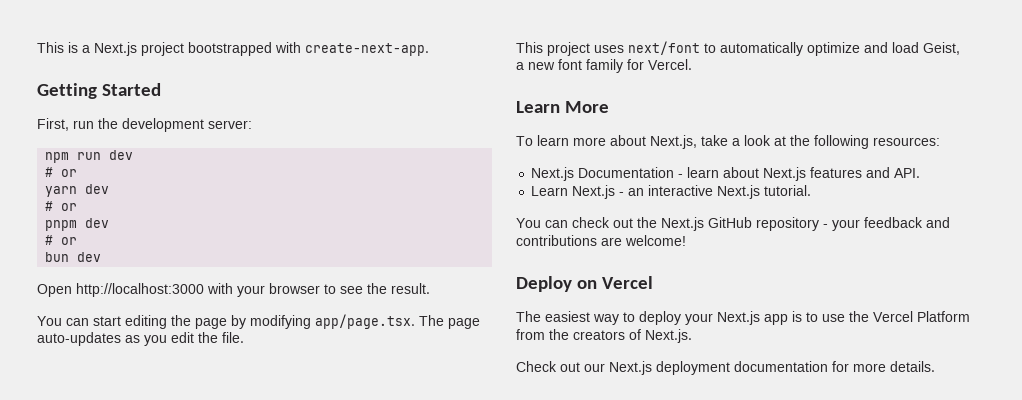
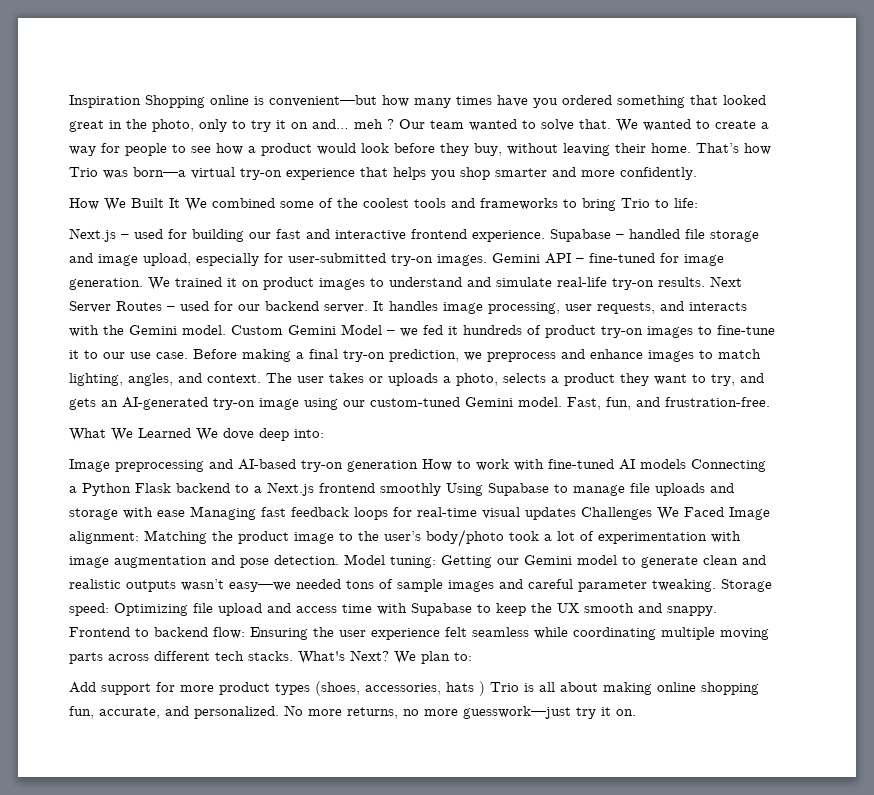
[37,42,429,56] [37,83,161,99] [37,118,252,132] [45,150,134,163] [45,167,78,177] [45,184,110,197] [45,201,78,211] [45,218,110,231] [45,235,78,245] [45,252,102,262] [37,283,430,297] [37,314,480,329] [37,332,244,346] [516,41,960,56] [516,59,692,73] [516,101,609,113] [516,135,940,149] [531,167,921,181] [531,185,812,199] [516,217,950,231] [516,235,686,246] [516,276,653,292] [516,311,970,325] [516,329,692,343] [516,361,935,375] This is a Next.js project bootstrapped with create-next-app. // Getting Started // First, run the development server: // npm run dev // # or // yarn dev // # or // pnpm dev // # or // bun dev // Open http://localhost:3000 with your browser to see the result. // You can start editing the page by modifying app/page.tsx. The page auto-updates as you edit the file. // This project uses next/font to automatically optimize and load Geist, a new font family for Vercel. // Learn More // To learn more about Next.js, take a look at the following resources: // Next.js Documentation - learn about Next.js features and API. // Learn Next.js - an interactive Next.js tutorial. // You can check out the Next.js GitHub repository - your feedback and contributions are welcome! // Deploy on Vercel // The easiest way to deploy your Next.js app is to use the Vercel Platform from the creators of Next.js. // Check out our Next.js deployment documentation for more details. -> [69,95,766,108] [69,119,769,132] [69,143,771,156] [69,167,697,180] [69,198,698,211] [69,228,759,242] [69,253,724,266] [69,276,742,290] [69,301,747,314] [69,324,775,338] [69,349,761,362] [69,373,764,386] [69,397,770,410] [69,428,324,441] [69,459,766,472] [69,482,734,496] [69,506,770,520] [69,529,741,547] [69,554,766,568] [69,579,772,592] [69,603,717,616] [69,627,769,640] [69,650,472,664] [69,681,759,696] [69,705,636,719] Inspiration Shopping online is convenient—but how many times have you ordered something that looked great in the photo, only to try it on and… meh ? Our team wanted to solve that. We wanted to create a way for people to see how a product would look before they buy, without leaving their home. That’s how Trio was born—a virtual try-on experience that helps you shop smarter and more confidently. // How We Built It We combined some of the coolest tools and frameworks to bring Trio to life: // Next.js – used for building our fast and interactive frontend experience. Supabase – handled file storage and image upload, especially for user-submitted try-on images. Gemini API – fine-tuned for image generation. We trained it on product images to understand and simulate real-life try-on results. Next Server Routes – used for our backend server. It handles image processing, user requests, and interacts with the Gemini model. Custom Gemini Model – we fed it hundreds of product try-on images to fine-tune it to our use case. Before making a final try-on prediction, we preprocess and enhance images to match lighting, angles, and context. The user takes or uploads a photo, selects a product they want to try, and gets an AI-generated try-on image using our custom-tuned Gemini model. Fast, fun, and frustration-free. // What We Learned We dove deep into: // Image preprocessing and AI-based try-on generation How to work with fine-tuned AI models Connecting a Python Flask backend to a Next.js frontend smoothly Using Supabase to manage file uploads and storage with ease Managing fast feedback loops for real-time visual updates Challenges We Faced Image alignment: Matching the product image to the user’s body/photo took a lot of experimentation with image augmentation and pose detection. Model tuning: Getting our Gemini model to generate clean and realistic outputs wasn’t easy—we needed tons of sample images and careful parameter tweaking. Storage speed: Optimizing file upload and access time with Supabase to keep the UX smooth and snappy. Frontend to backend flow: Ensuring the user experience felt seamless while coordinating multiple moving parts across different tech stacks. What's Next? We plan to: // Add support for more product types (shoes, accessories, hats ) Trio is all about making online shopping fun, accurate, and personalized. No more returns, no more guesswork—just try it on.

